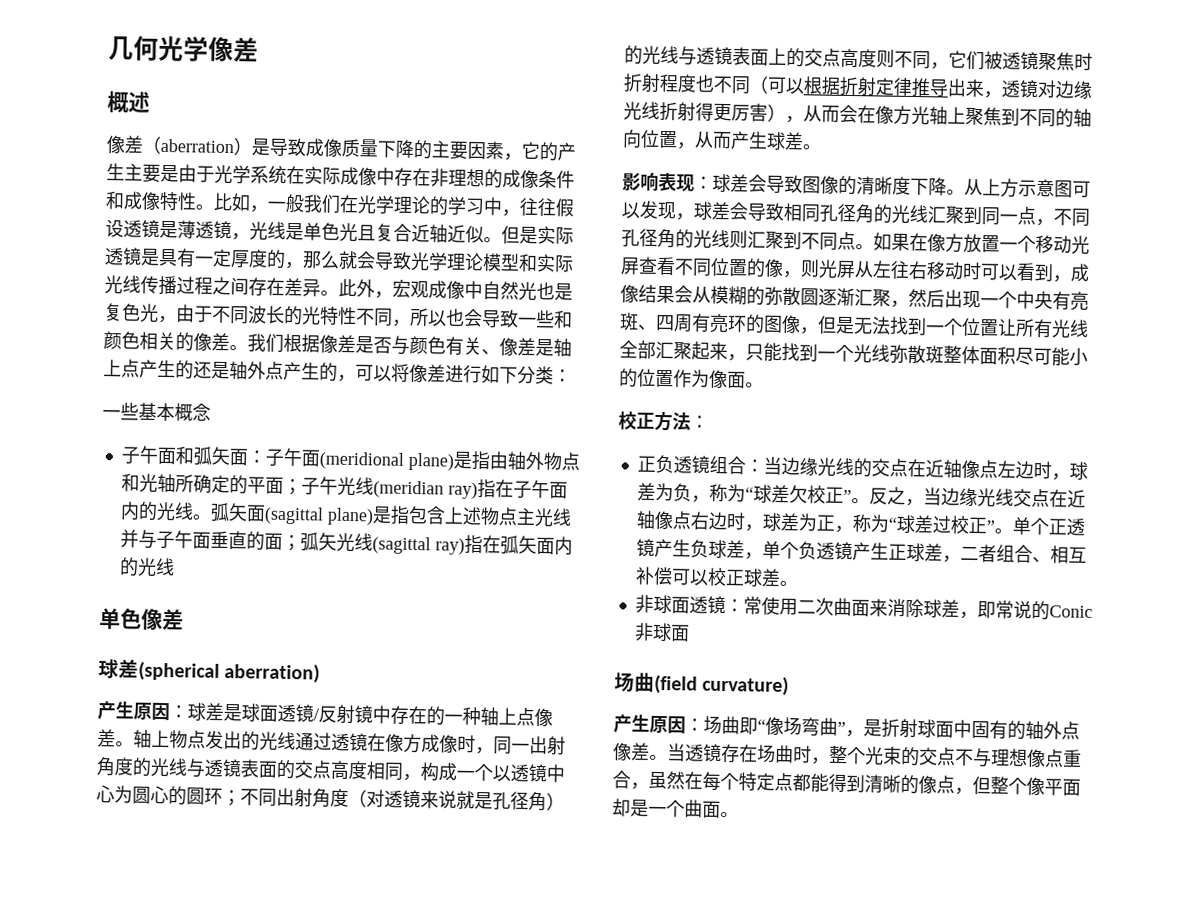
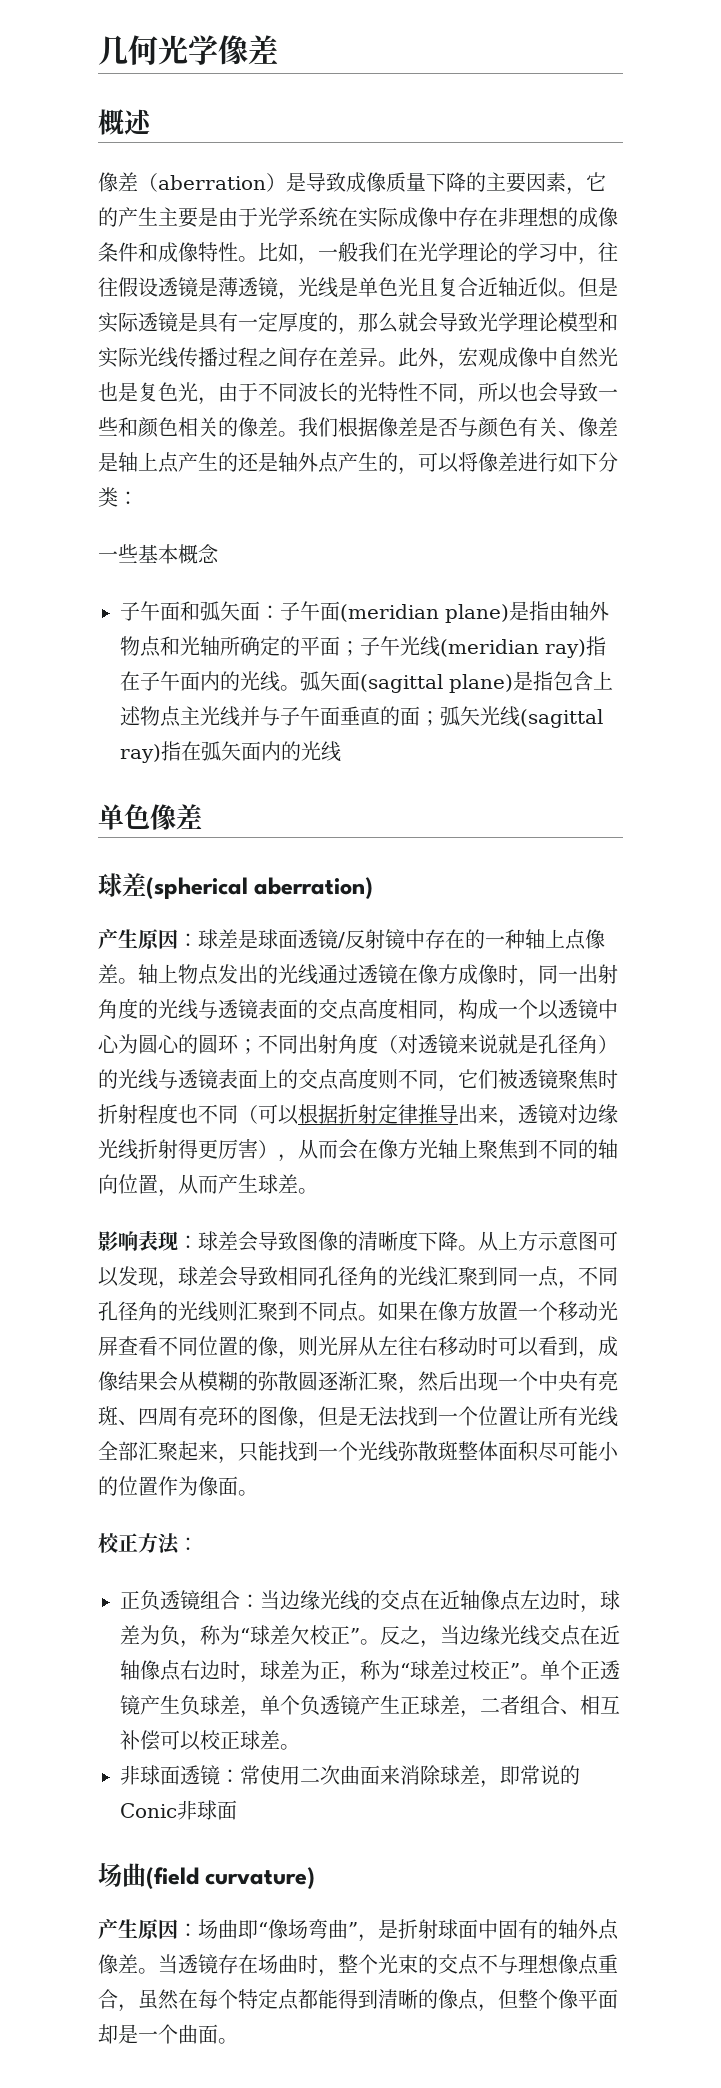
[318,451,404,470] (meridional -> [340,604,439,622] (meridian

